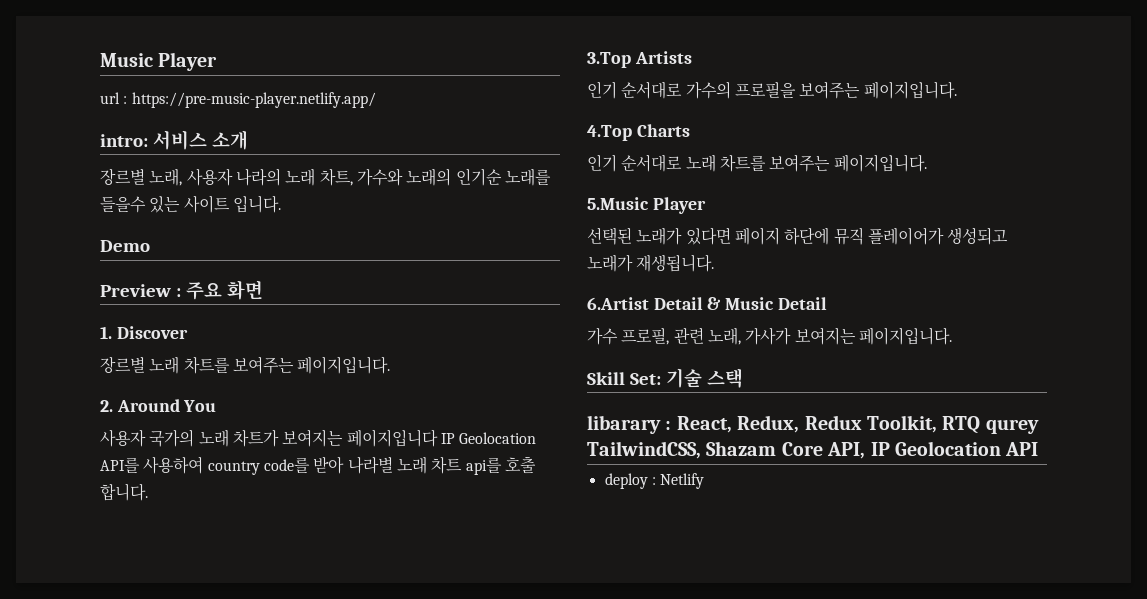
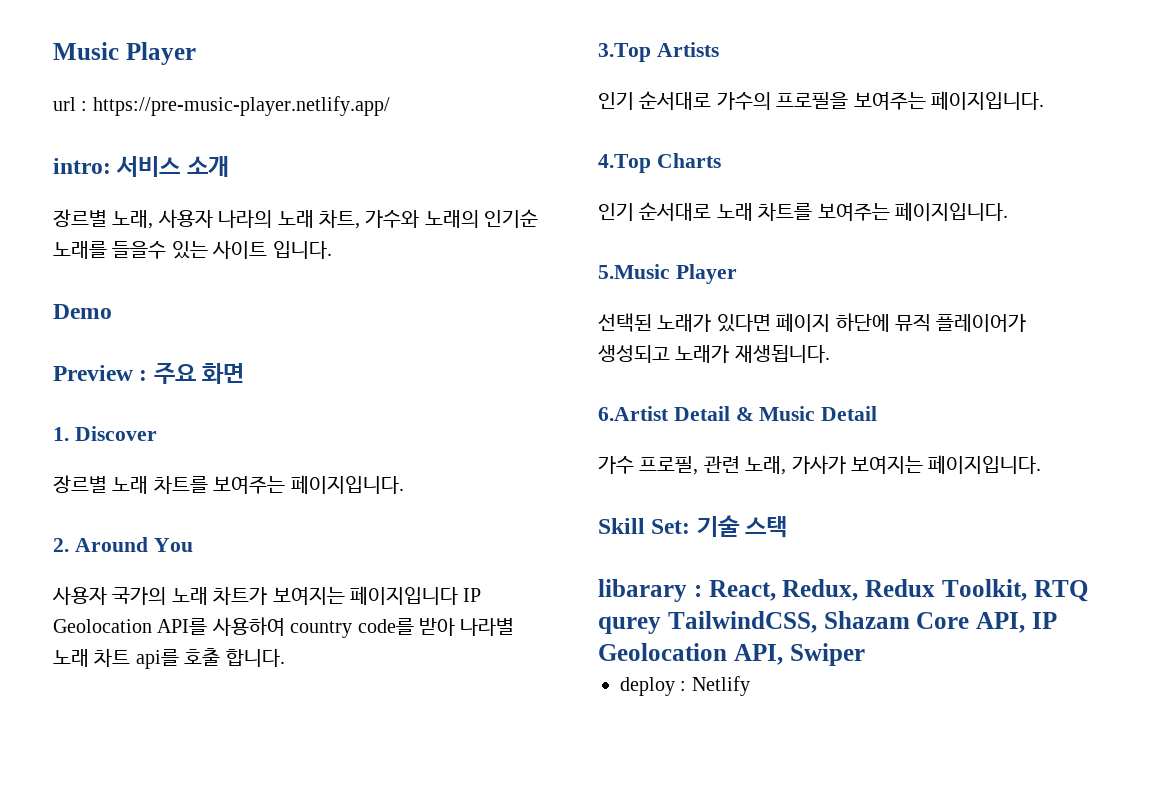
[1005,442,1039,456] API -> [733,643,865,666] API, Swiper

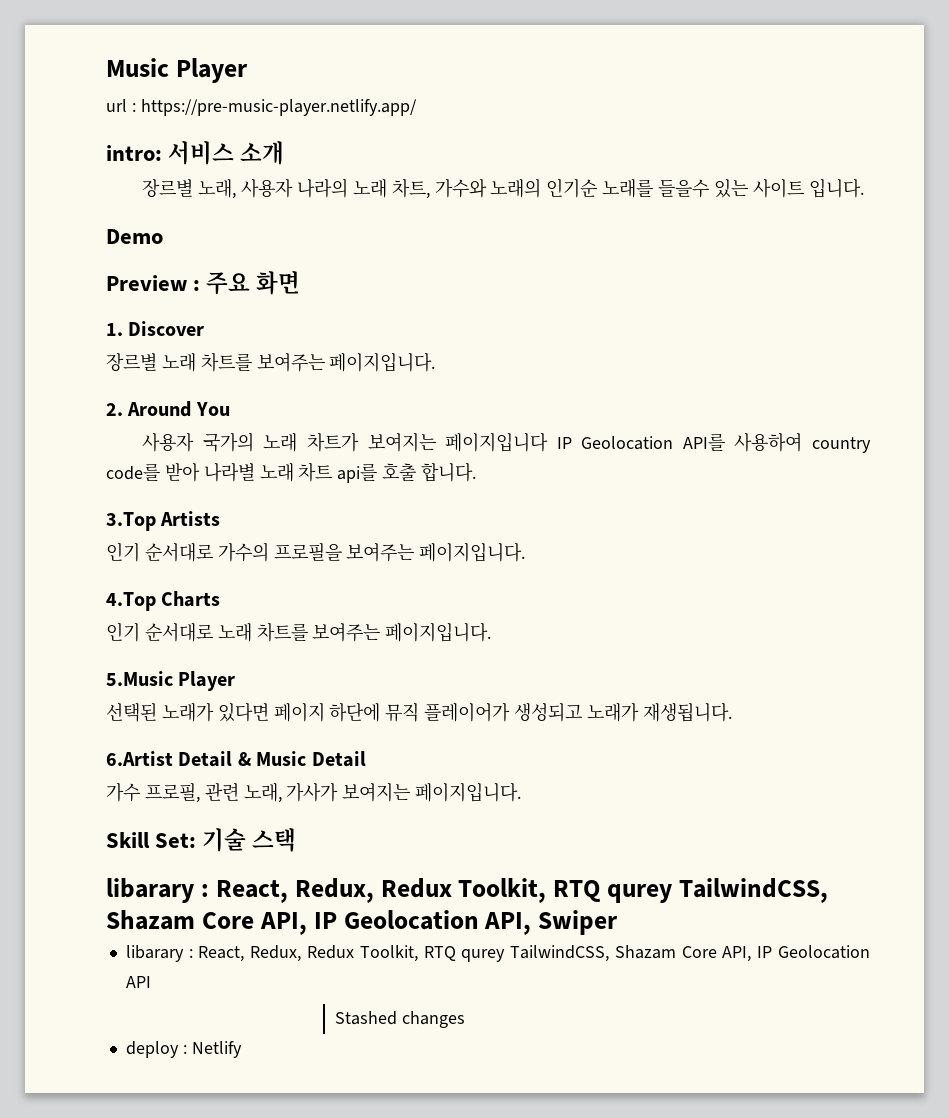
(865, 654) none -> [125,945,870,962] [125,976,151,988] [335,1011,466,1028] // libarary : React, Redux, Redux Toolkit, RTQ qurey TailwindCSS, Shazam Core API, IP Geolocation API // Stashed changes

